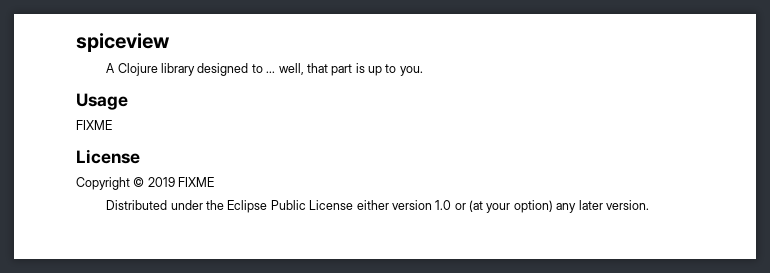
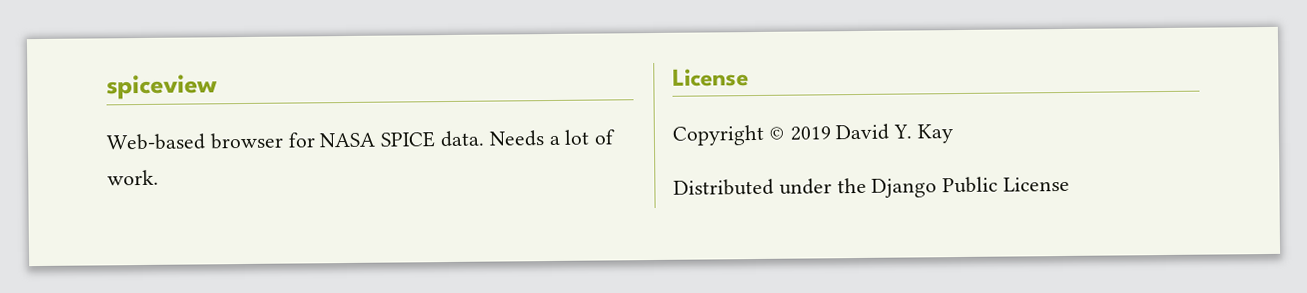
[106,63,423,76] [76,93,128,110] [76,120,112,130] A Clojure library designed to ... well, that part is up to you. // Usage // FIXME -> [106,129,616,151] [107,169,159,186] Web-based browser for NASA SPICE data. Needs a lot of work.
[178,177,215,187] FIXME -> [835,123,954,144] David Y. Kay
[227,200,268,213] Eclipse -> [871,178,938,198] Django
[356,200,649,213] either version 1.0 or (at your option) any later version. -> (1071, 184) none

